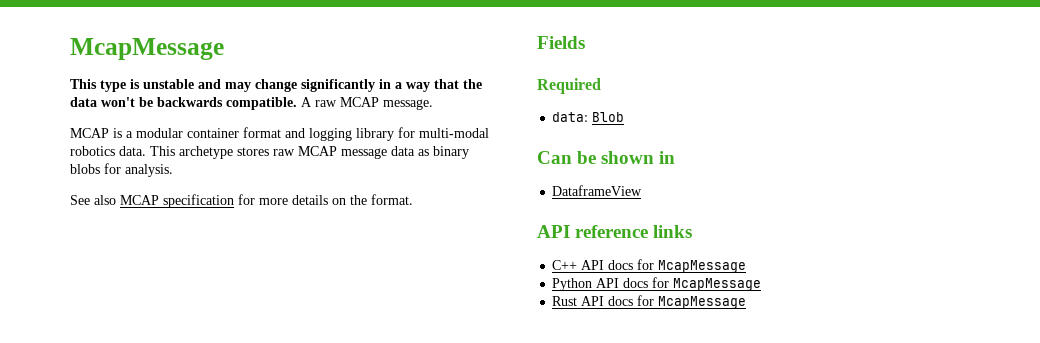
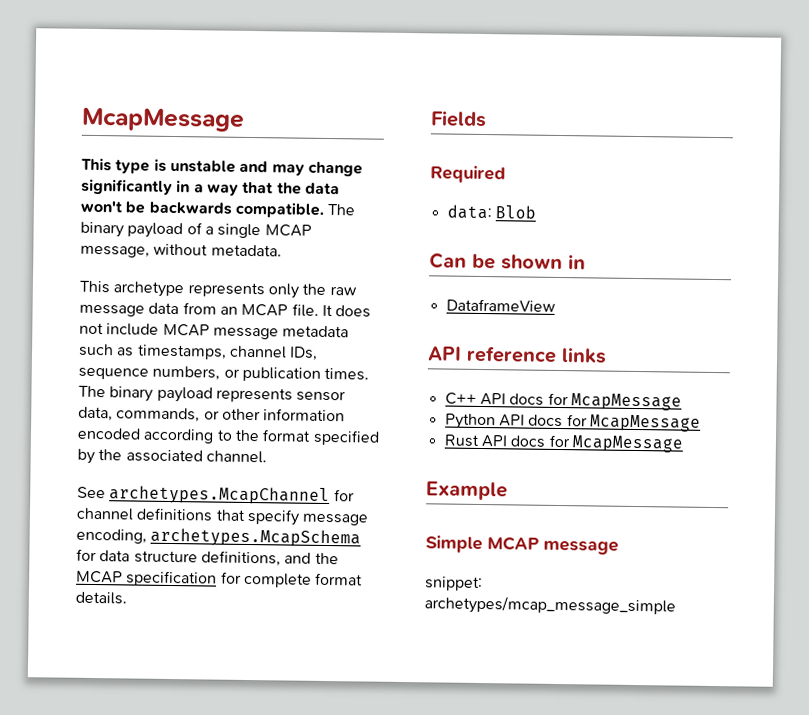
[301,97,433,110] [70,127,489,141] [70,146,469,159] [70,163,173,177] [70,194,413,208] A raw MCAP message. // MCAP is a modular container format and logging library for multi-modal robotics data. This archetype stores raw MCAP message data as binary blobs for analysis. // See also MCAP specification for more details on the format. -> [327,203,356,216] [80,221,312,239] [80,243,282,258] [79,280,357,299] [79,302,372,318] [79,322,350,340] [78,343,319,361] [78,365,370,382] [78,385,347,403] [78,406,346,423] [77,427,380,446] [77,448,267,465] [77,485,355,506] [76,507,369,526] [76,527,362,548] [76,548,339,567] [76,570,364,588] [75,591,127,605] The binary payload of a single MCAP message, without metadata. // This archetype represents only the raw message data from an MCAP file. It does not include MCAP message metadata such as timestamps, channel IDs, sequence numbers, or publication times. The binary payload represents sensor data, commands, or other information encoded according to the format specified by the associated channel. // See archetypes.McapChannel for channel definitions that specify message encoding, archetypes.McapSchema for data structure definitions, and the MCAP specification for complete format details.
(747, 302) none -> [426,481,508,501] [425,535,619,555] [424,576,483,592] [424,595,676,616] // Example // Simple MCAP message // snippet: archetypes/mcap_message_simple

